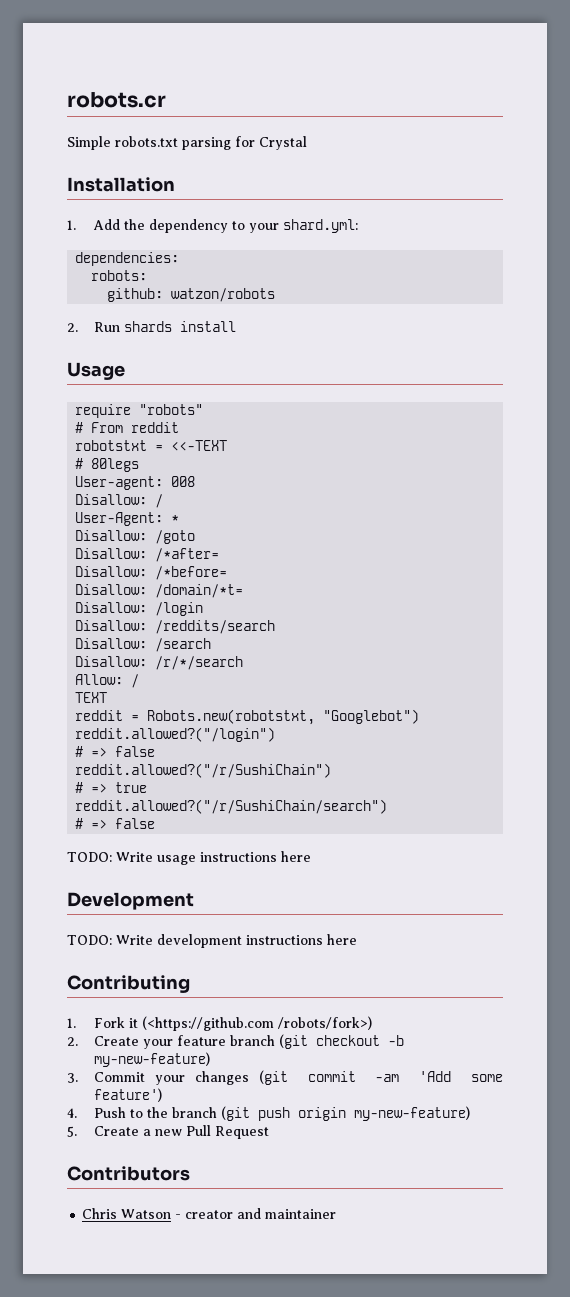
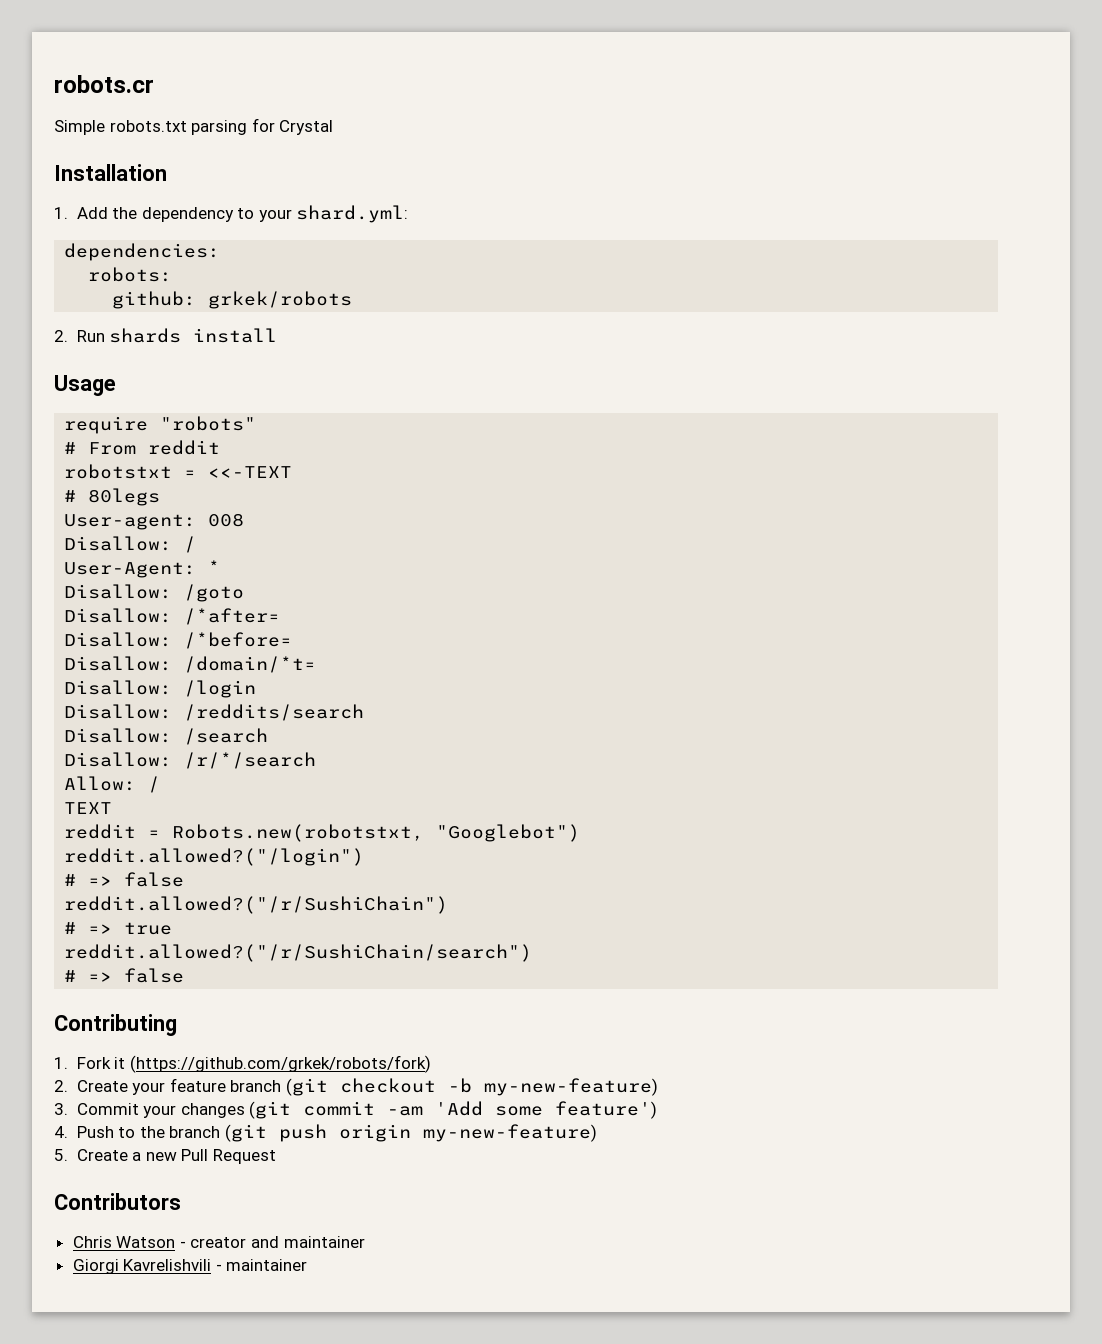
[171,288,276,302] watzon/robots -> [208,291,353,309] grkek/robots
[67,851,311,865] [67,892,194,910] [67,934,357,948] // TODO: Write usage instructions here // Development // TODO: Write development instructions here -> (185, 975) none
[142,1016,373,1031] (<https://github.com /robots/fork>) -> [129,1055,431,1073] (https://github.com/grkek/robots/fork)
(337, 1214) none -> [72,1259,308,1274] // Giorgi Kavrelishvili - maintainer

